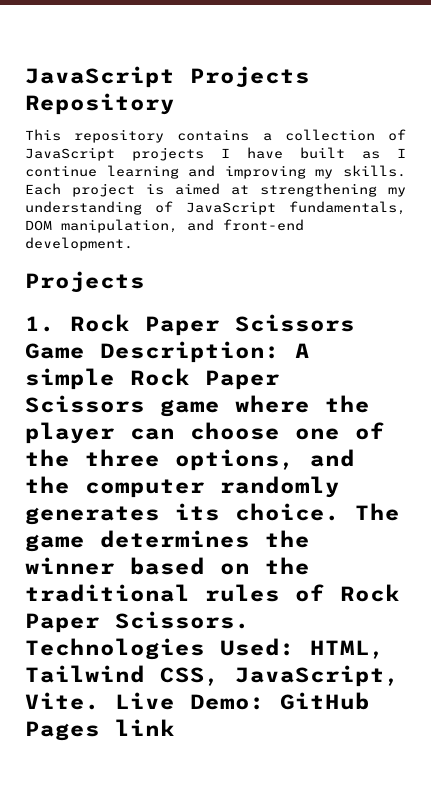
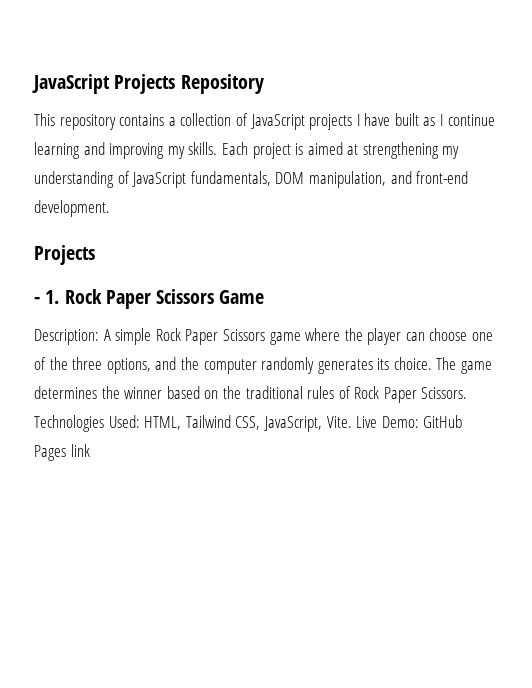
(145, 282) none -> [34,297,40,304] -
(85, 351) none -> (265, 297) //

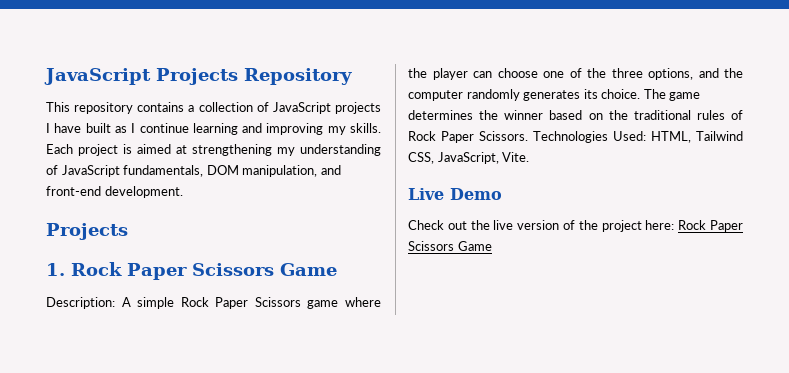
[34,297,40,304] - -> (128, 231) none
[356,415,463,428] [34,444,90,461] Live Demo: GitHub Pages link -> [408,188,502,200] [408,220,743,232] [408,241,492,251] // Live Demo // Check out the live version of the project here: Rock Paper Scissors Game

